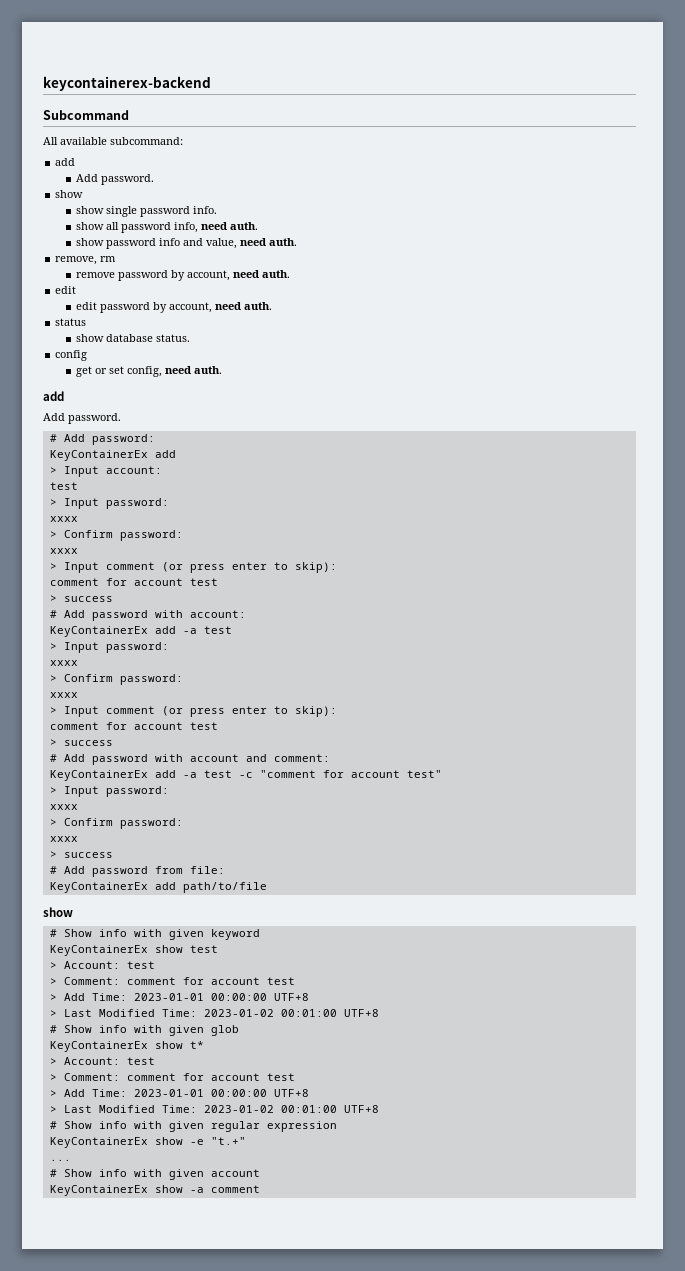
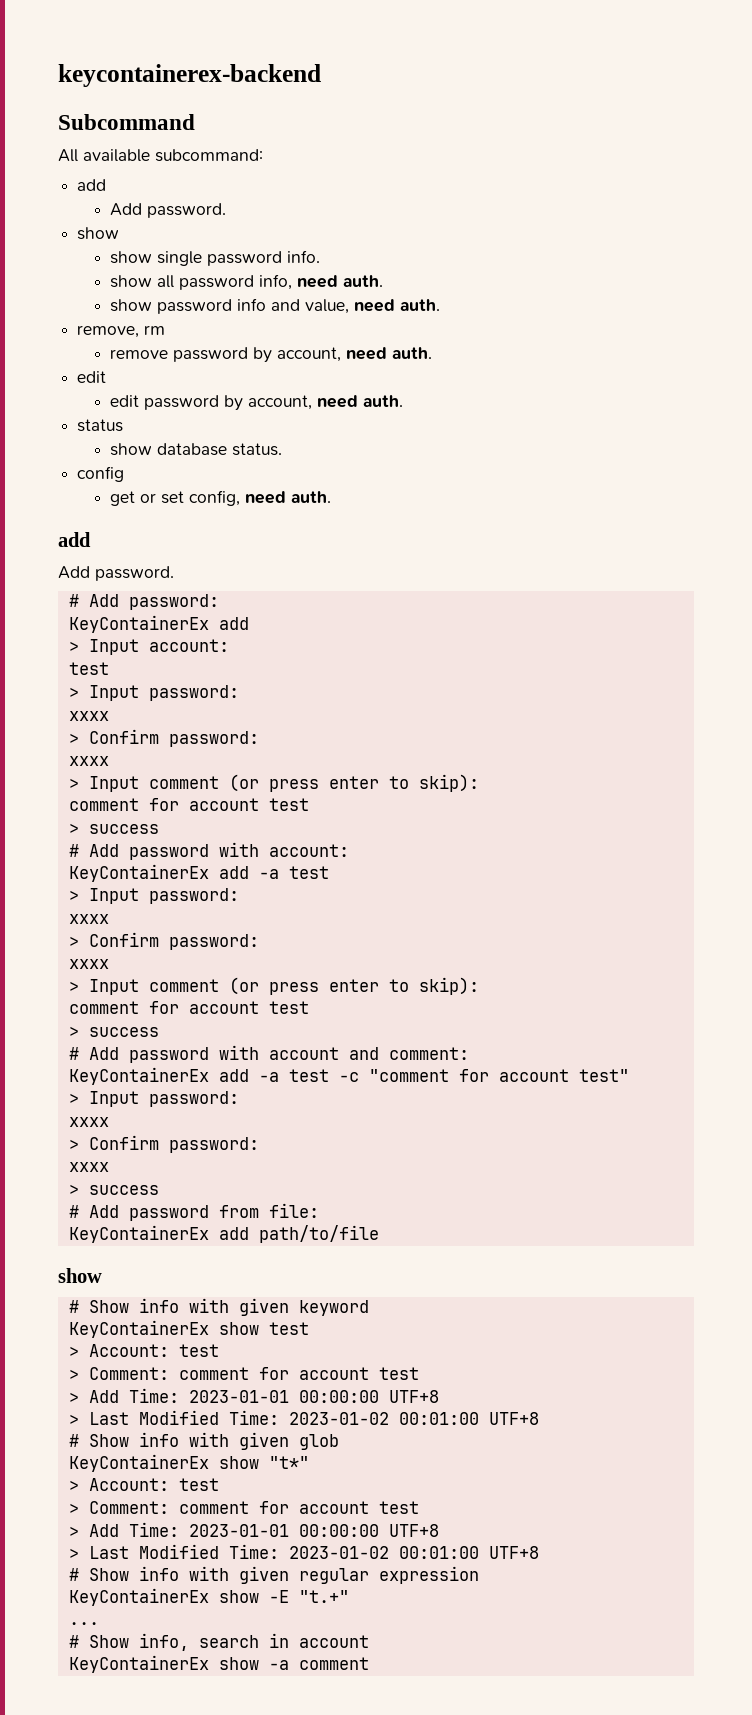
[189,1041,204,1049] t* -> [268,1456,309,1469] "t*"
[189,1139,204,1145] -e -> [268,1590,289,1603] -E
[98,1169,204,1180] info with given -> [138,1633,289,1651] info, search in

